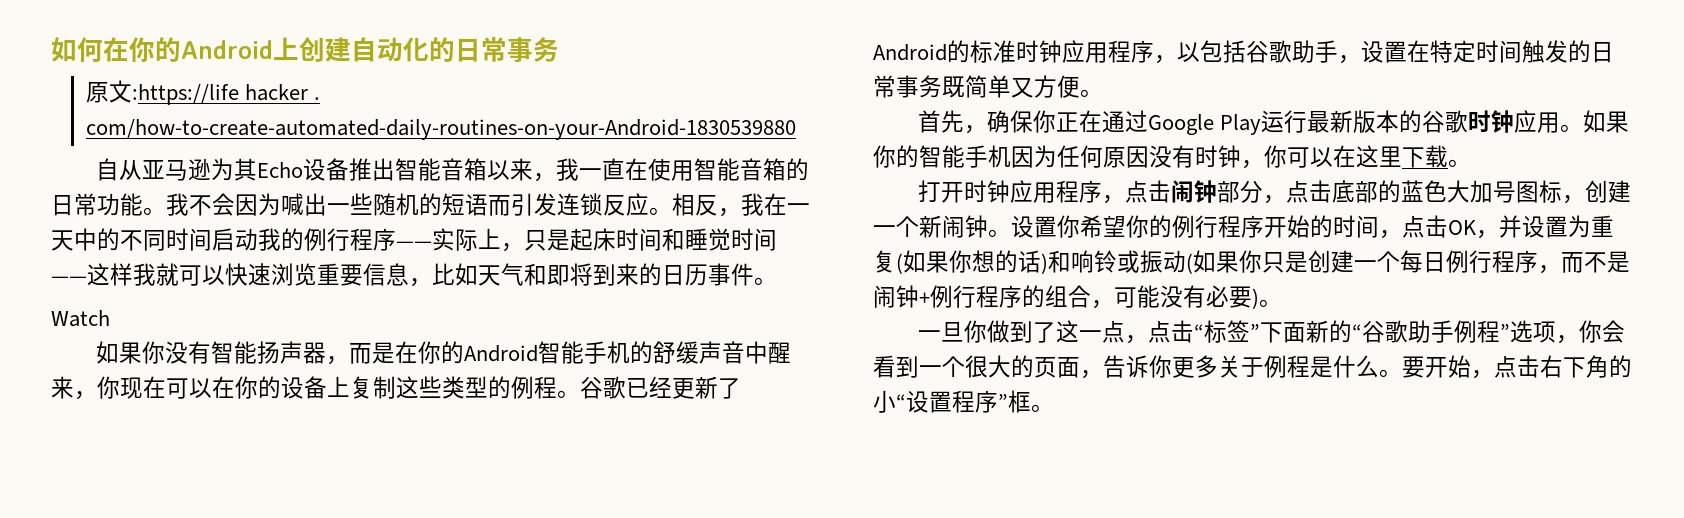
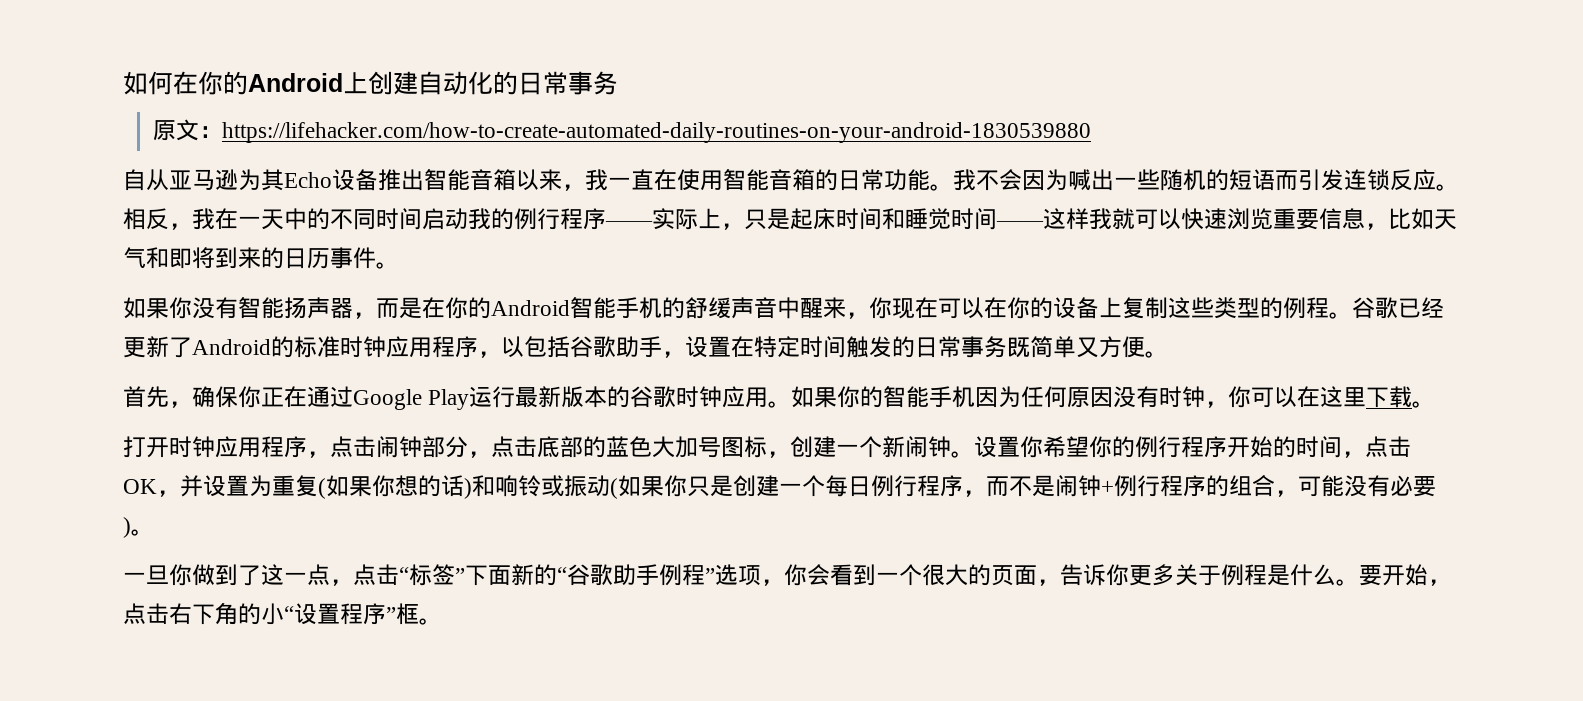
[132,84,321,105] [86,119,797,140] :https://life hacker . com/how-to-create-automated-daily-routines-on-your-Android-1830539880 -> [198,122,1091,143] ：https://lifehacker.com/how-to-create-automated-daily-routines-on-your-android-1830539880
[51,310,110,327] // Watch -> (399, 265) none

